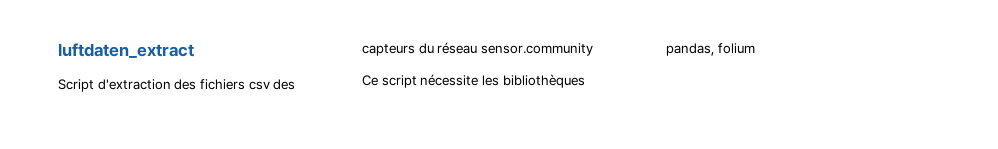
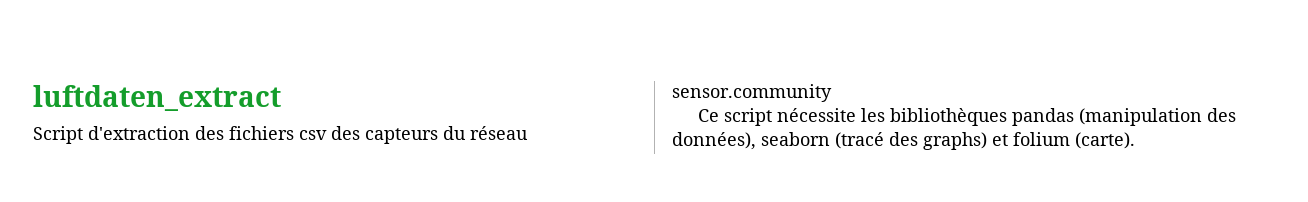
[666,43,755,56] pandas, folium -> [1012,108,1237,126] [672,132,1135,150] pandas (manipulation des données), seaborn (tracé des graphs) et folium (carte).

